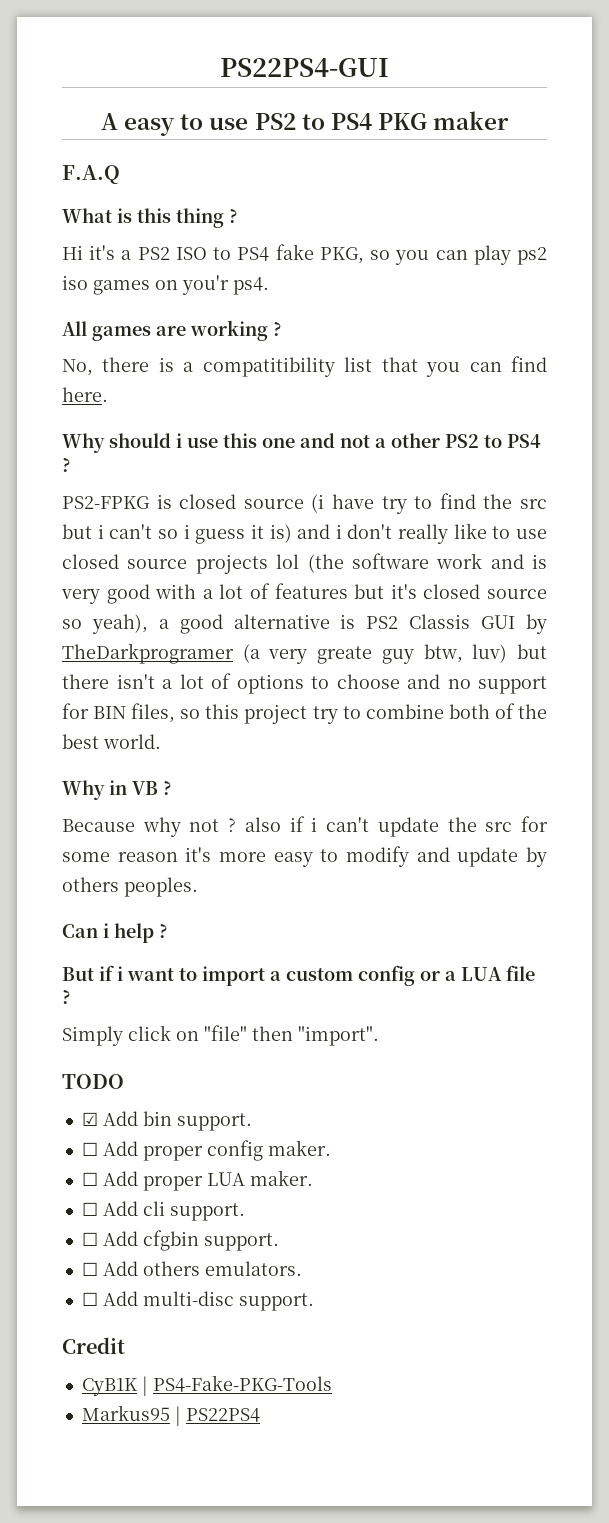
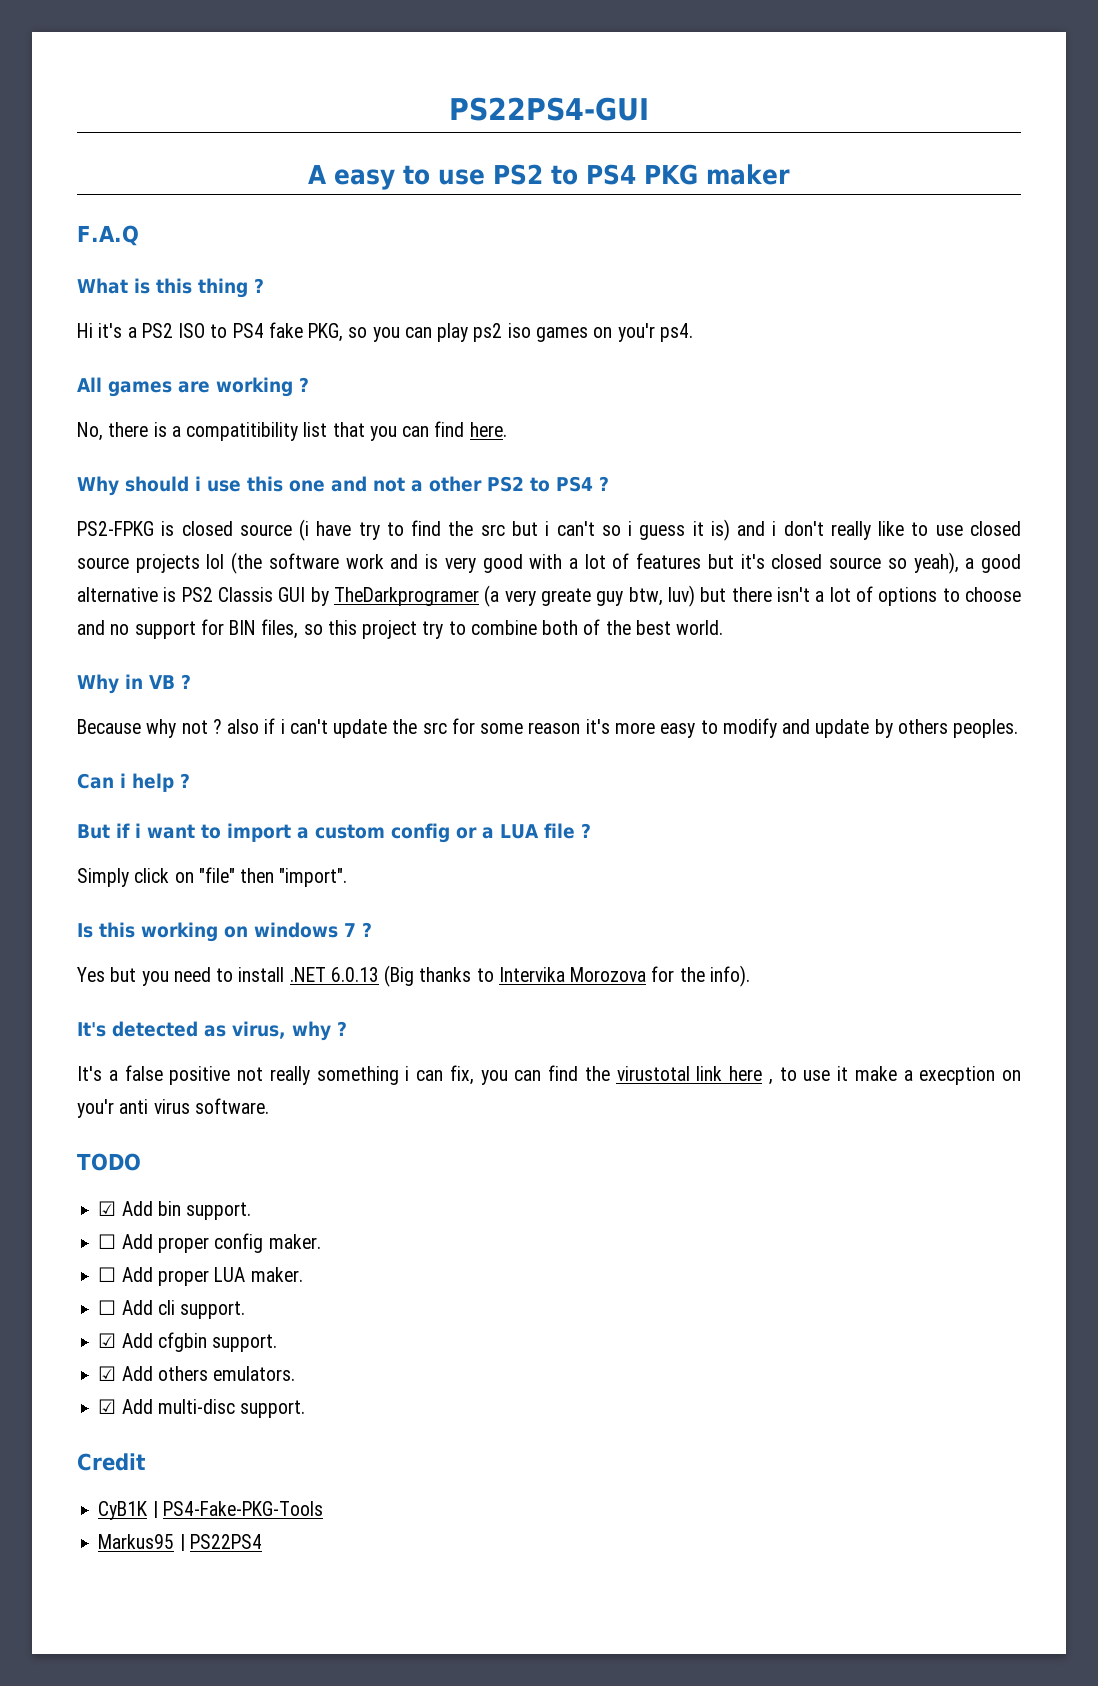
(379, 1036) none -> [77,922,372,942] [77,965,750,987] [77,1021,347,1041] [77,1065,1021,1085] [77,1098,269,1118] // Is this working on windows 7 ? // Yes but you need to install .NET 6.0.13 (Big thanks to Intervika Morozova for the info). // It's detected as virus, why ? // It's a false positive not really something i can fix, you can find the virustotal link here , to use it make a execption on you'r anti virus software.
[81,1232,98,1246] ☐ -> [98,1333,117,1348] ☑
[81,1262,98,1276] ☐ -> [98,1366,117,1381] ☑
[81,1292,98,1306] ☐ -> [98,1399,117,1414] ☑

